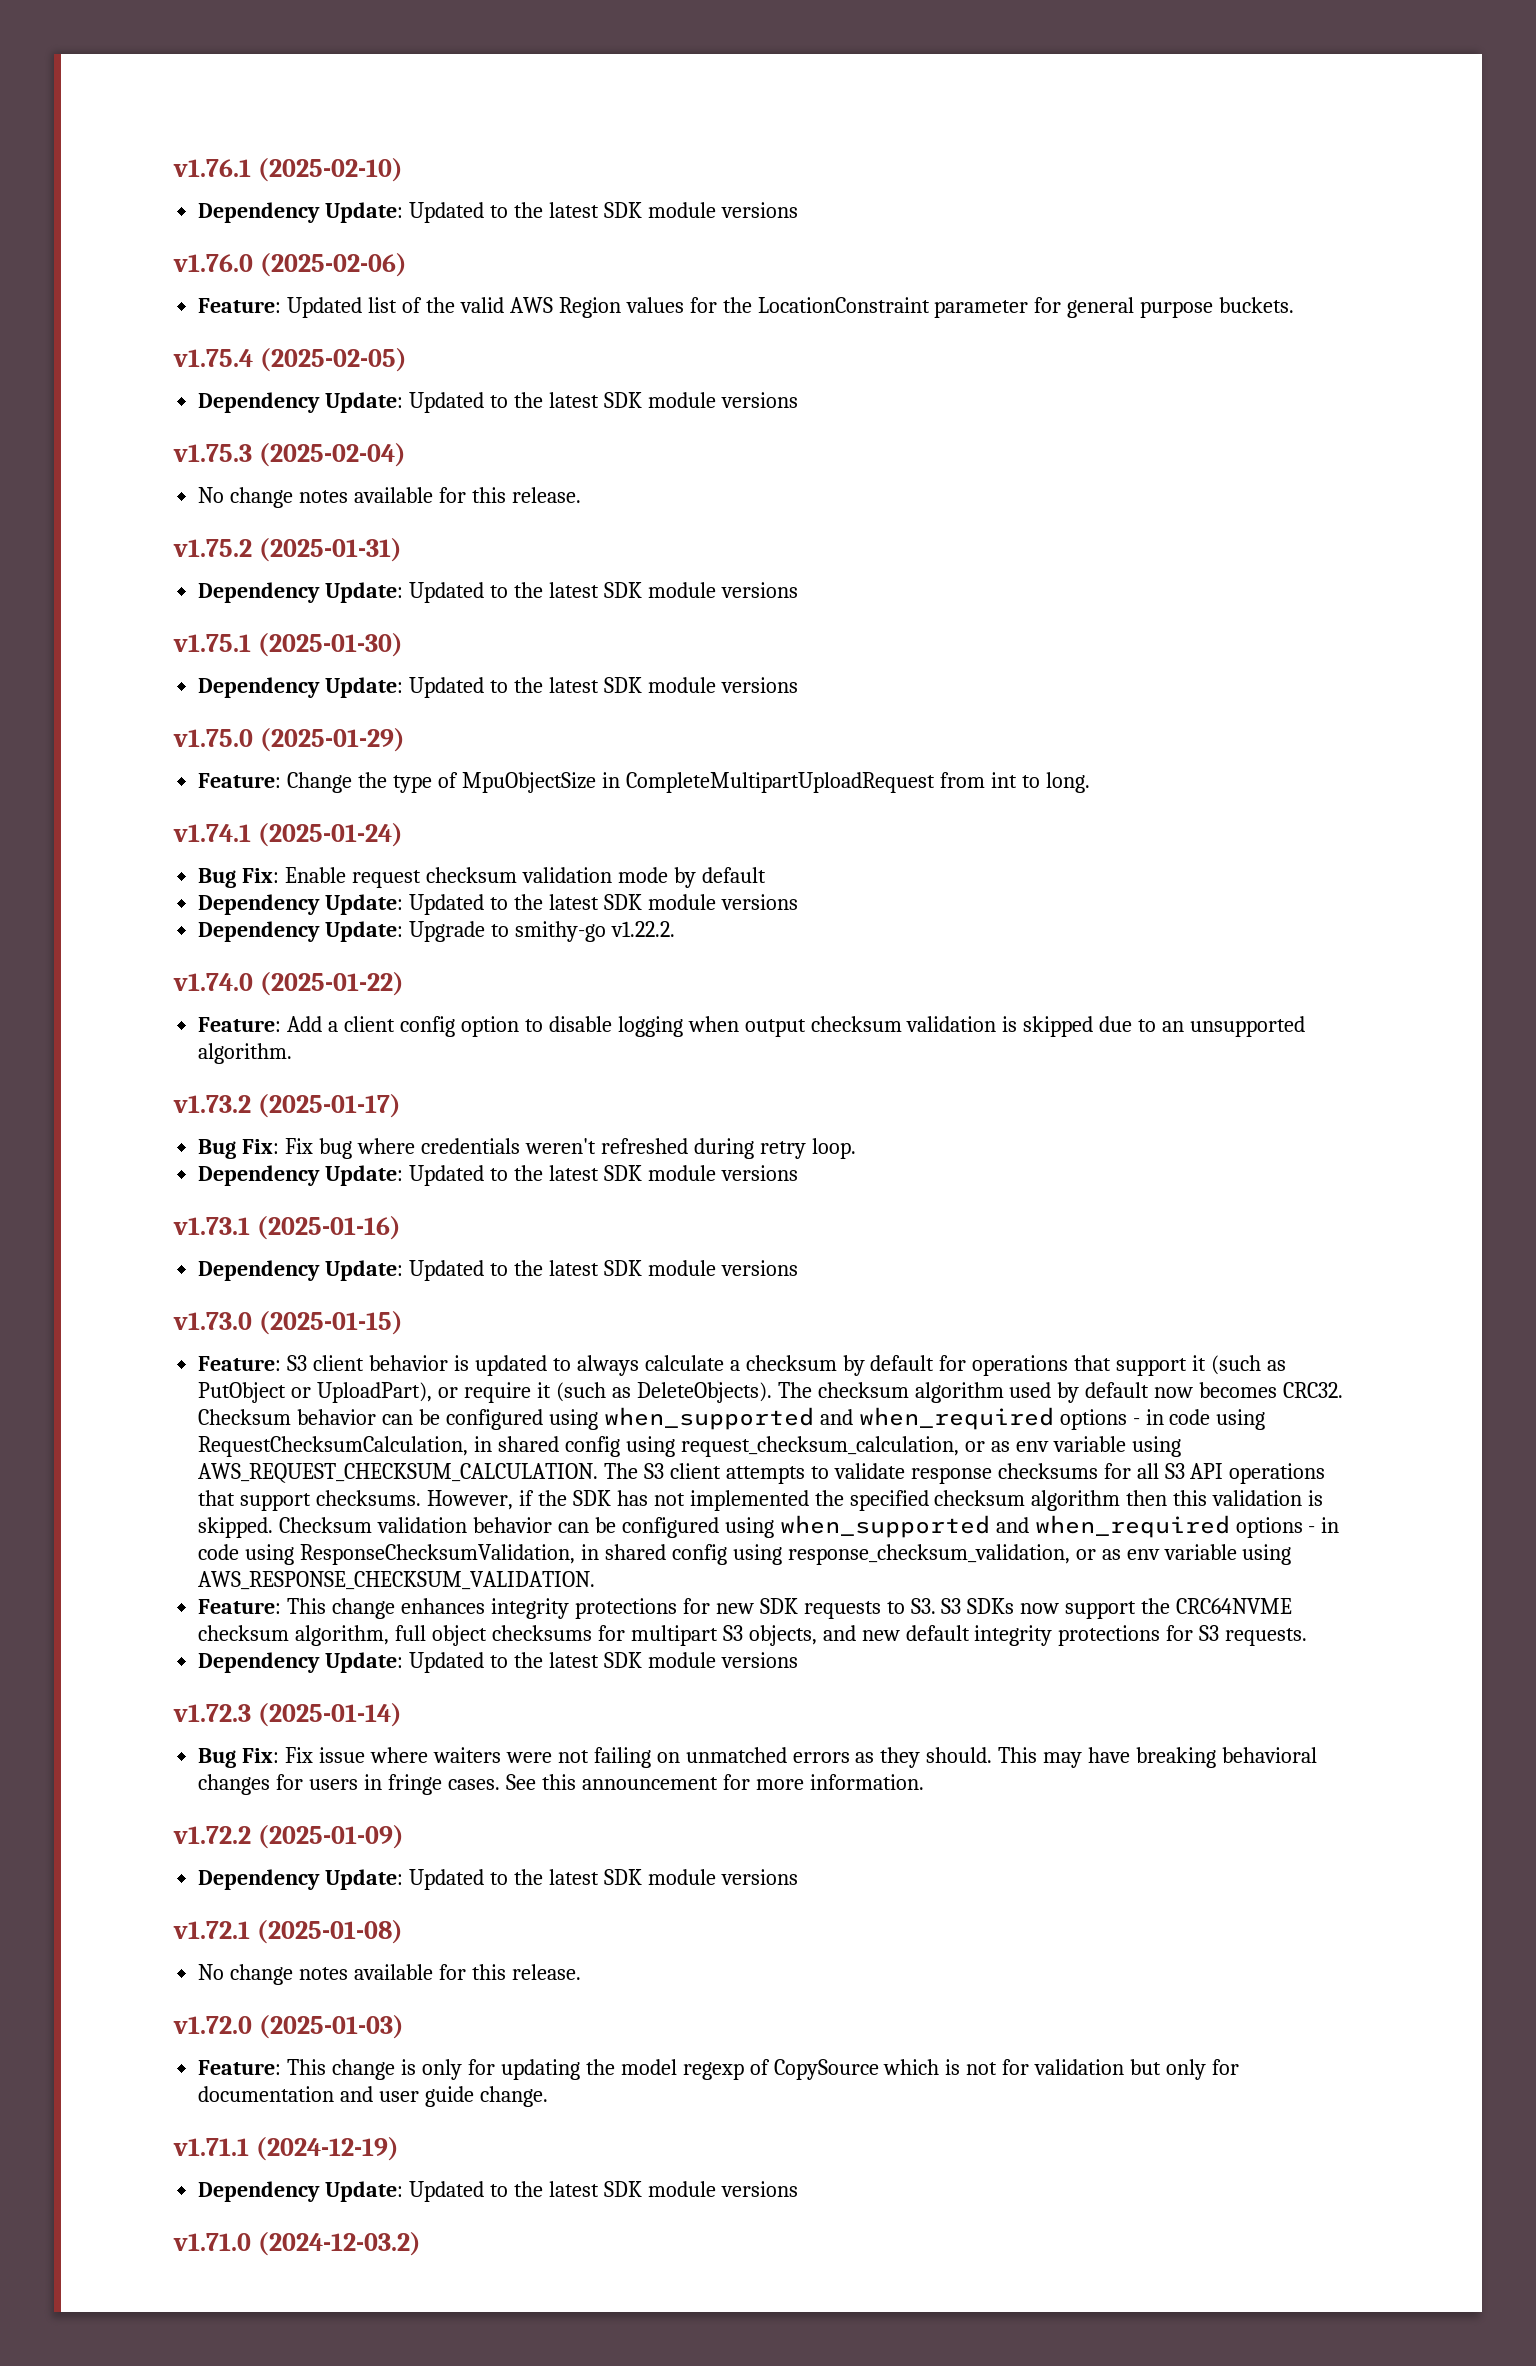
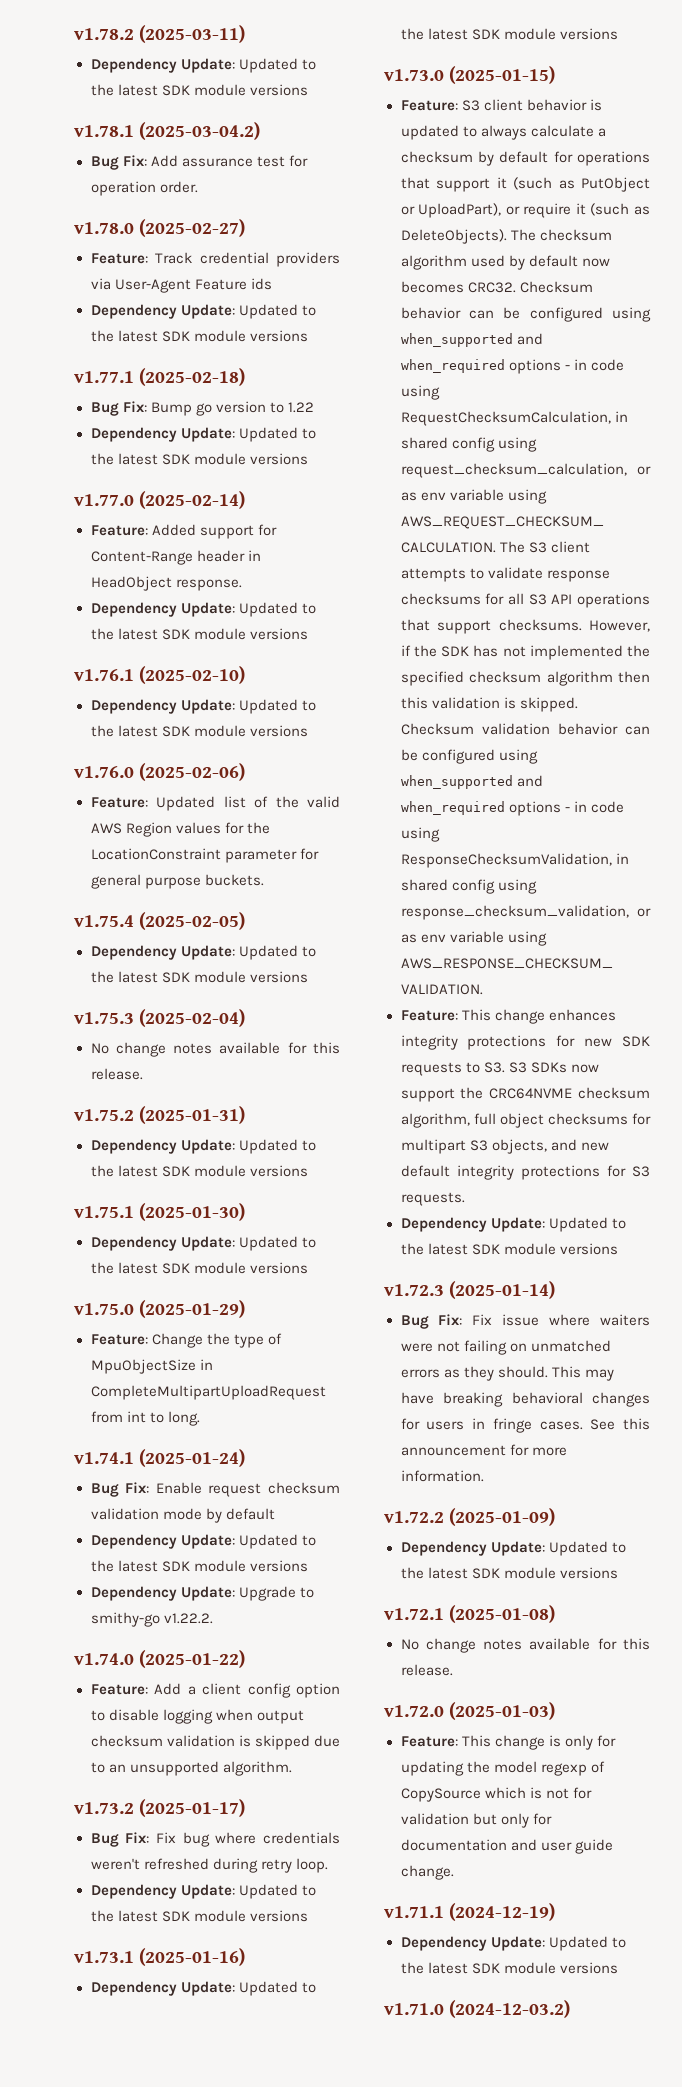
(173, 168) none -> [74,25,246,43] [90,58,316,73] [90,84,308,96] [74,122,261,140] [90,155,308,170] [90,181,198,196] [74,219,246,237] [90,252,340,267] [90,278,272,293] [90,304,316,319] [90,330,308,342] [74,368,246,386] [90,401,314,416] [90,427,316,442] [90,453,308,465] [74,491,246,509] [90,524,277,539] [90,550,261,565] [90,576,242,591] [90,602,316,617] [90,628,308,640] v1.78.2 (2025-03-11) // Dependency Update: Updated to the latest SDK module versions // v1.78.1 (2025-03-04.2) // Bug Fix: Add assurance test for operation order. // v1.78.0 (2025-02-27) // Feature: Track credential providers via User-Agent Feature ids // Dependency Update: Updated to the latest SDK module versions // v1.77.1 (2025-02-18) // Bug Fix: Bump go version to 1.22 // Dependency Update: Updated to the latest SDK module versions // v1.77.0 (2025-02-14) // Feature: Added support for Content-Range header in HeadObject response. // Dependency Update: Updated to the latest SDK module versions //

